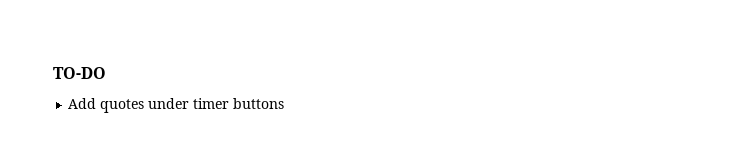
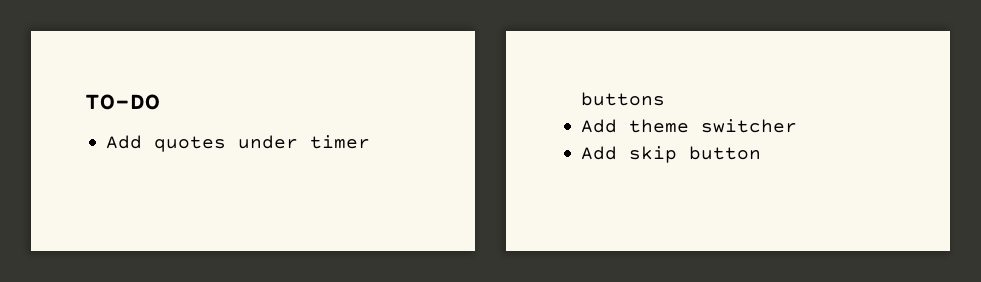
(285, 103) none -> [581,119,798,133] [581,146,762,163] // Add theme switcher // Add skip button

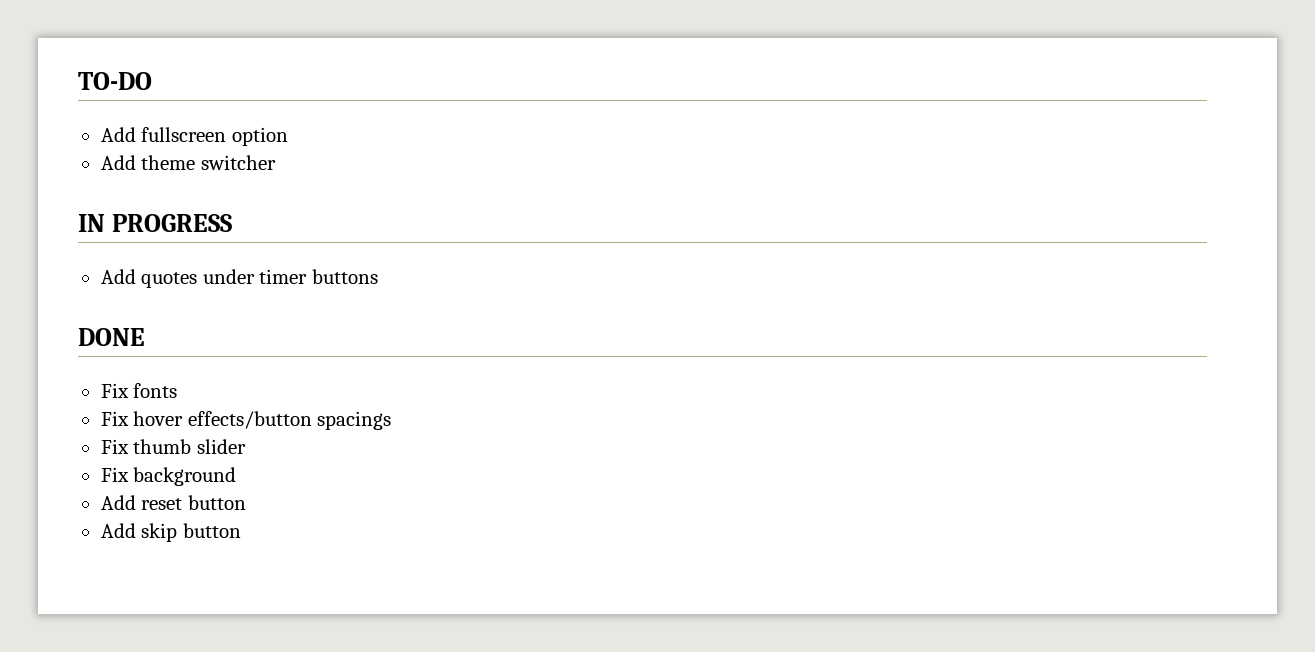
(160, 102) none -> [100,127,288,146] [100,155,276,170] [78,214,233,232] // Add fullscreen option // Add theme switcher // IN PROGRESS
[581,119,798,133] // Add theme switcher -> [78,328,145,346] [100,383,178,398] [100,411,392,430] [100,439,246,454] [100,467,237,486] [100,495,246,510] // DONE // Fix fonts // Fix hover effects/button spacings // Fix thumb slider // Fix background // Add reset button

